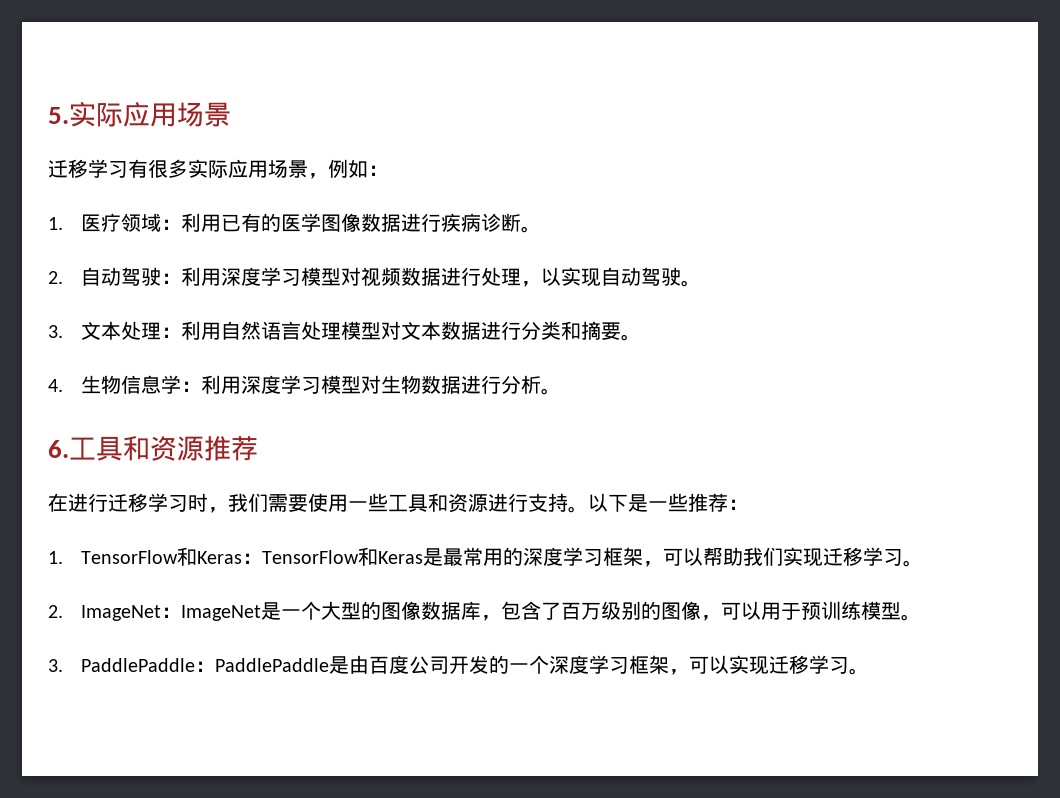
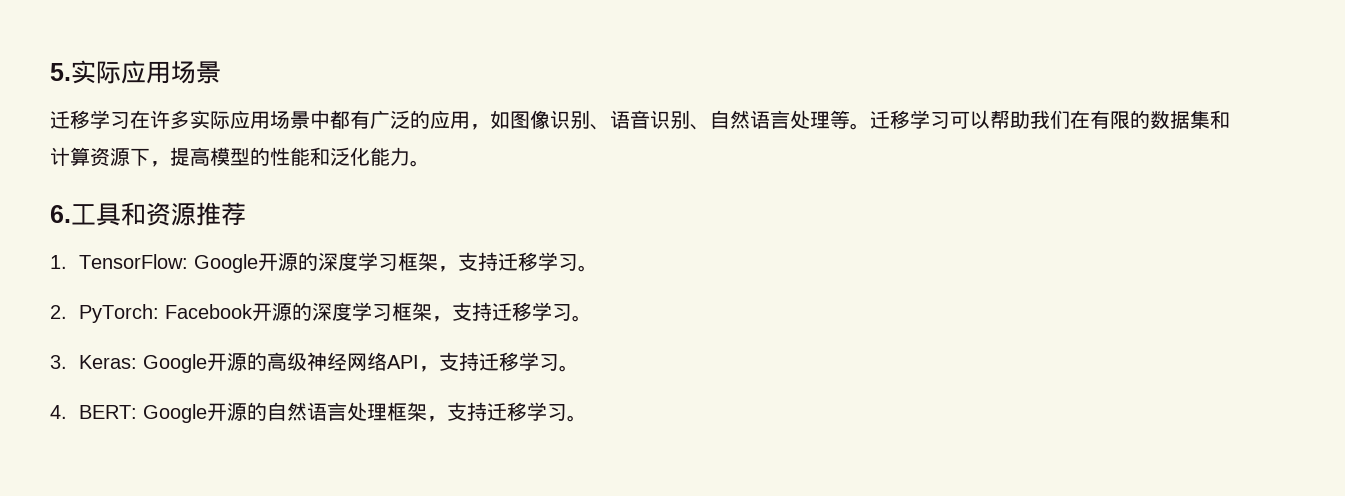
[128,159,168,178] 有很 -> [130,110,170,129] 在许
[308,159,388,179] [48,213,542,233] [48,267,702,287] [48,321,642,341] [48,375,542,394] ，例如： // 1.医疗领域：利用已有的医学图像数据进行疾病诊断。 // 2.自动驾驶：利用深度学习模型对视频数据进行处理，以实现自动驾驶。 // 3.文本处理：利用自然语言处理模型对文本数据进行分类和摘要。 // 4.生物信息学：利用深度学习模型对生物数据进行分析 -> [310,110,1230,130] [50,147,410,167] 中都有广泛的应用，如图像识别、语音识别、自然语言处理等。迁移学习可以帮助我们在有限的数据集和计算资源下，提高模型的性能和泛化能力
[48,493,748,513] [48,547,924,567] [48,601,922,621] [48,655,870,675] 在进行迁移学习时，我们需要使用一些工具和资源进行支持。以下是一些推荐： // 1. TensorFlow和Keras：TensorFlow和Keras是最常用的深度学习框架，可以帮助我们实现迁移学习。 // 2. ImageNet：ImageNet是一个大型的图像数据库，包含了百万级别的图像，可以用于预训练模型。 // 3. PaddlePaddle：PaddlePaddle是由百度公司开发的一个深度学习框架，可以实现迁移学习。 -> [50,252,598,273] [50,302,592,323] [50,352,579,373] [50,402,587,423] 1. TensorFlow: Google开源的深度学习框架，支持迁移学习。 // 2. PyTorch: Facebook开源的深度学习框架，支持迁移学习。 // 3. Keras: Google开源的高级神经网络API，支持迁移学习。 // 4. BERT: Google开源的自然语言处理框架，支持迁移学习。

